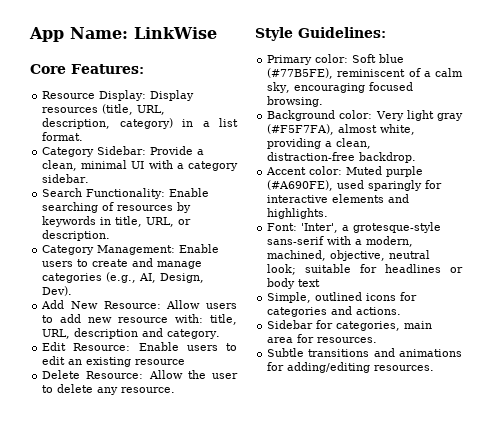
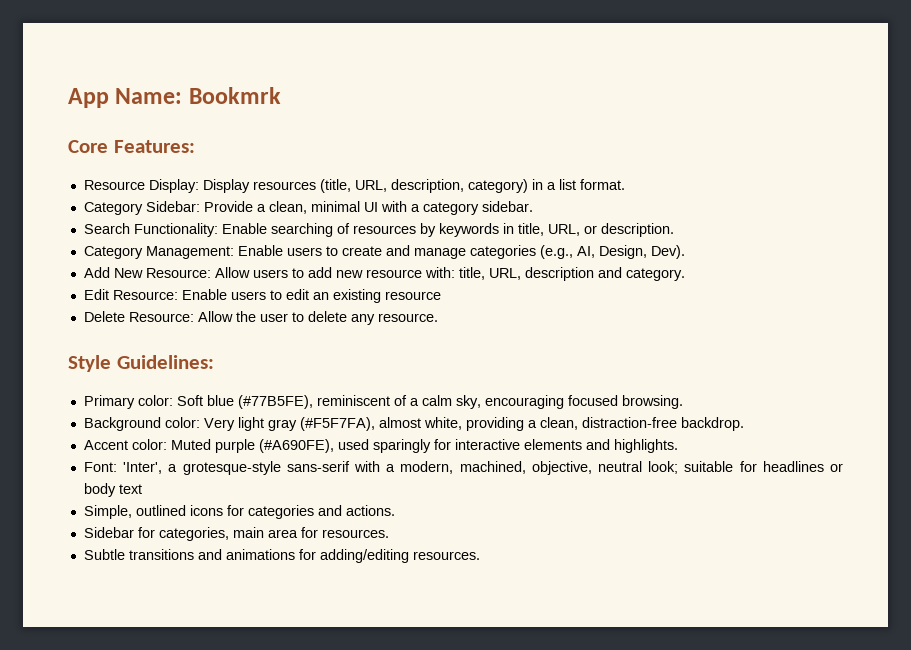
[134,27,217,39] LinkWise -> [188,87,281,104] Bookmrk

